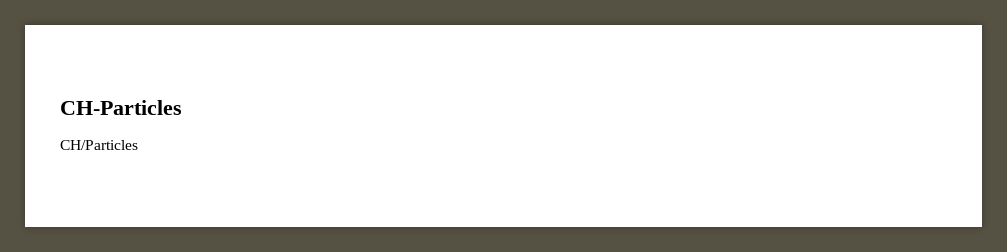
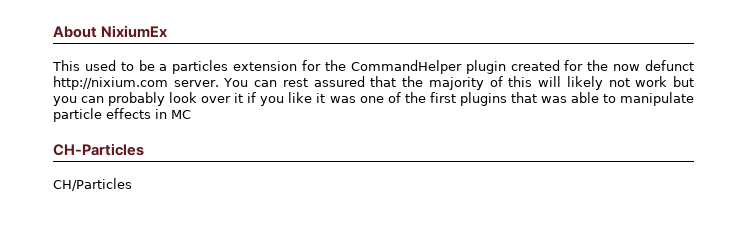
(60, 107) none -> [53,25,168,38] [52,60,695,74] [53,76,694,90] [53,92,694,106] [53,108,191,122] About NixiumEx // This used to be a particles extension for the CommandHelper plugin created for the now defunct http://nixium.com server. You can rest assured that the majority of this will likely not work but you can probably look over it if you like it was one of the first plugins that was able to manipulate particle effects in MC //

